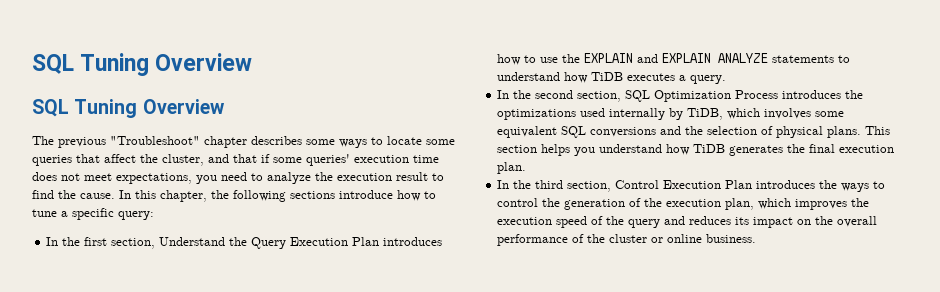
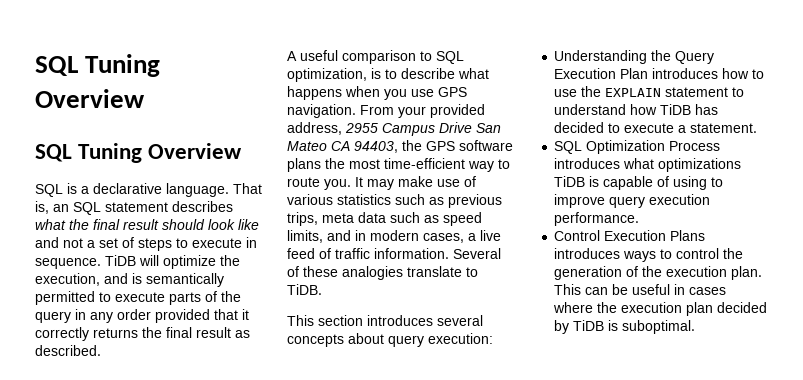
[32,136,455,148] [32,154,439,166] [32,172,444,184] [32,190,436,202] [32,208,154,220] [46,237,226,249] The previous "Troubleshoot" chapter describes some ways to locate some queries that affect the cluster, and that if some queries' execution time does not meet expectations, you need to analyze the execution result to find the cause. In this chapter, the following sections introduce how to tune a specific query: // In the first section, Understand -> [35,183,262,197] [35,201,233,215] [35,219,259,230] [35,237,257,251] [35,255,240,269] [35,273,224,287] [35,291,241,305] [35,309,249,323] [35,327,250,341] [35,345,101,356] [287,50,464,64] [287,68,489,82] [287,86,467,100] [287,104,485,118] [287,122,501,136] [287,140,513,153] [287,158,510,172] [287,176,476,190] [287,194,502,208] [287,212,482,226] [287,230,501,243] [287,248,501,259] [287,266,478,280] [287,284,322,295] [287,315,483,326] [287,333,493,347] [554,50,648,64] SQL is a declarative language. That is, an SQL statement describes what the final result should look like and not a set of steps to execute in sequence. TiDB will optimize the execution, and is semantically permitted to execute parts of the query in any order provided that it correctly returns the final result as described. // A useful comparison to SQL optimization, is to describe what happens when you use GPS navigation. From your provided address, 2955 Campus Drive San Mateo CA 94403, the GPS software plans the most time-efficient way to route you. It may make use of various statistics such as previous trips, meta data such as speed limits, and in modern cases, a live feed of traffic information. Several of these analogies translate to TiDB. // This section introduces several concepts about query execution: // Understanding
[637,53,851,63] [497,72,727,84] [497,90,864,102] [497,108,845,120] [497,126,891,138] [497,144,895,156] [497,162,527,174] [497,180,838,192] and EXPLAIN ANALYZE statements to understand how TiDB executes a query. // In the second section, SQL Optimization Process introduces the optimizations used internally by TiDB, which involves some equivalent SQL conversions and the selection of physical plans. This section helps you understand how TiDB generates the final execution plan. // In the third section, Control Execution Plan introduces the -> [665,87,745,97] [554,104,719,115] [554,122,758,133] [554,140,721,154] [554,158,742,172] [554,176,724,190] [554,194,711,208] [554,212,640,226] [554,230,706,241] [554,248,621,259] statement to understand how TiDB has decided to execute a statement. // SQL Optimization Process introduces what optimizations TiDB is capable of using to improve query execution performance. // Control Execution Plans introduces
[725,198,870,210] [497,216,878,228] [497,234,757,246] plan, which improves the execution speed of the query and reduces its impact on the overall performance of the cluster or online business. -> [731,266,763,280] [554,284,727,295] [553,302,768,316] [554,320,696,334] plan. This can be useful in cases where the execution plan decided by TiDB is suboptimal.

